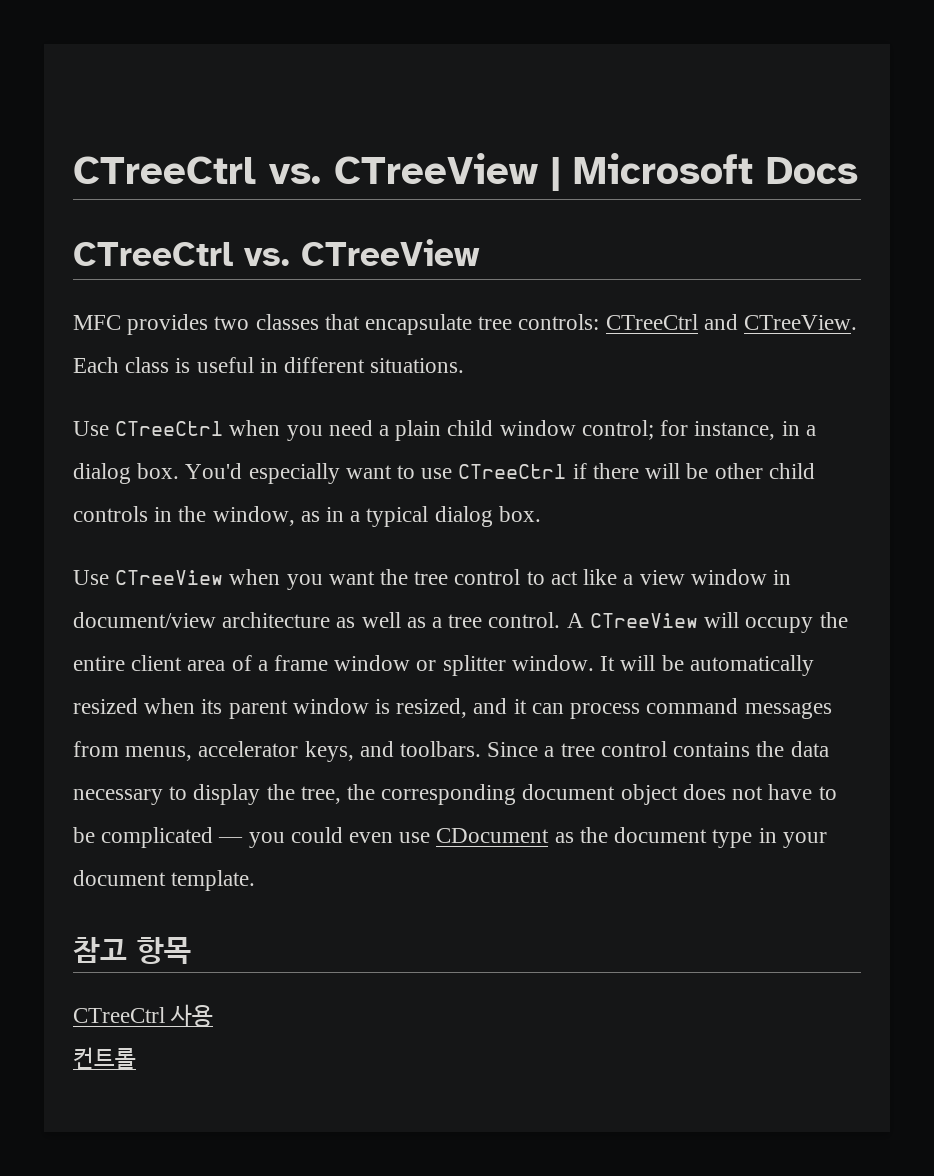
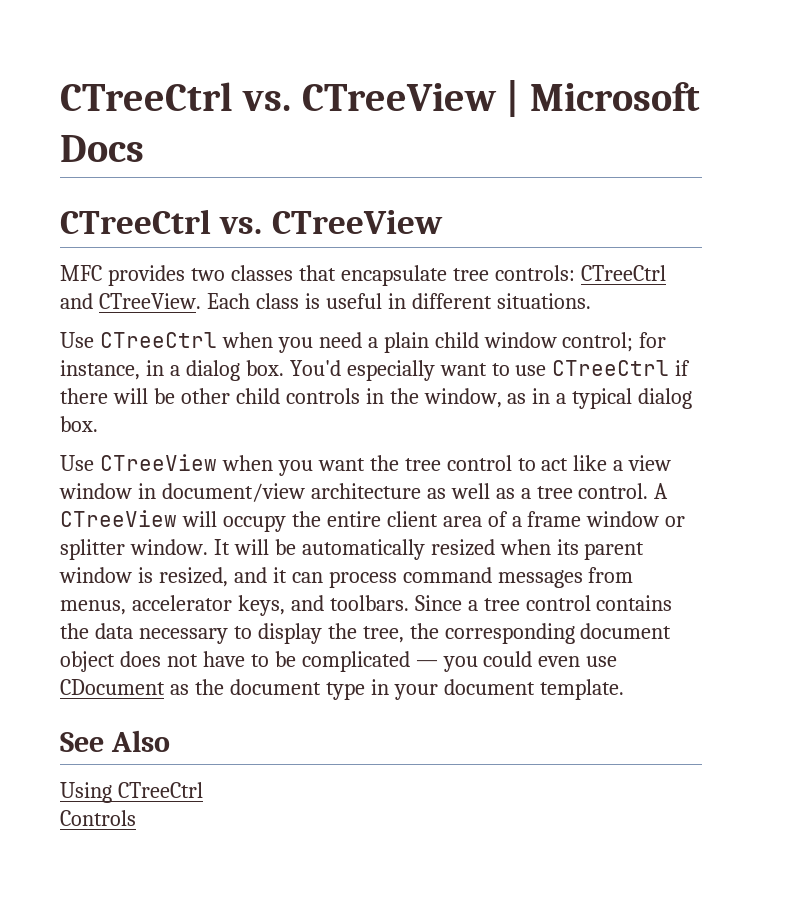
[73,937,191,964] [73,1004,214,1027] [73,1047,136,1069] 참고 항목 // CTreeCtrl 사용 // 컨트롤 -> [60,730,170,752] [60,782,203,803] [60,810,136,826] See Also // Using CTreeCtrl // Controls

